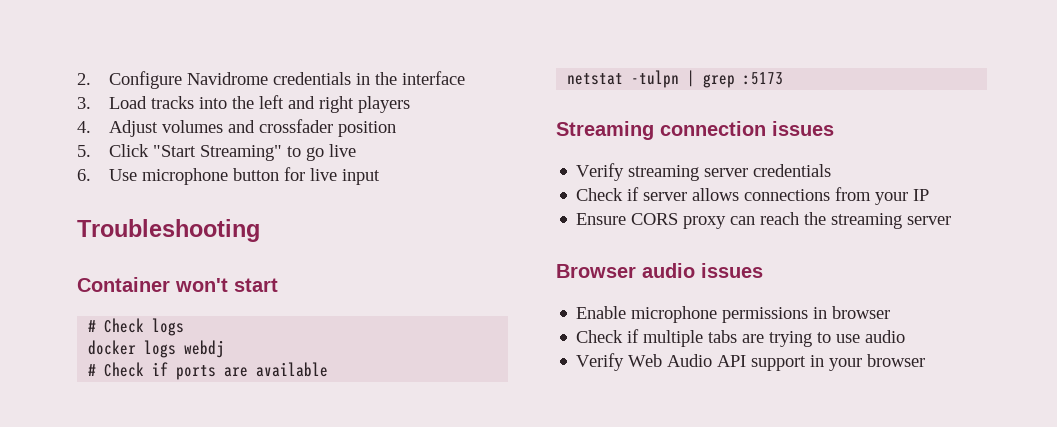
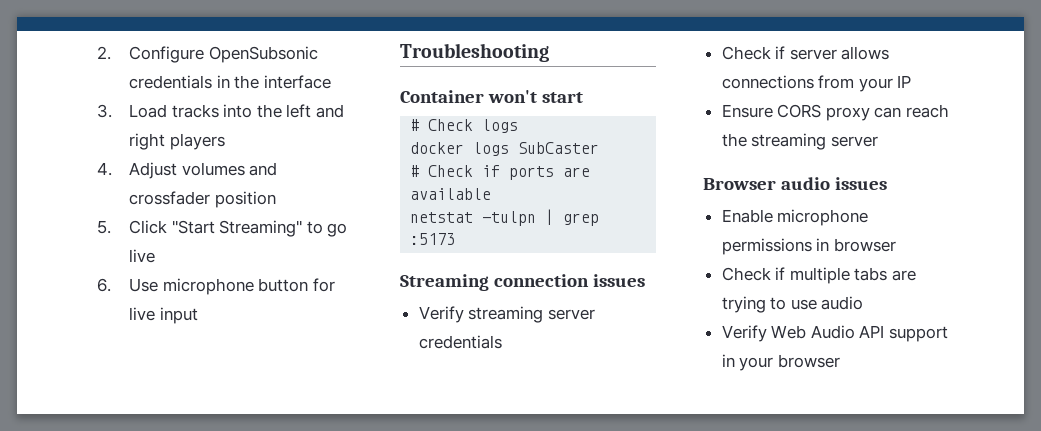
[186,72,268,85] Navidrome -> [208,46,318,63] OpenSubsonic
[184,340,225,358] webdj -> [518,142,600,154] SubCaster

